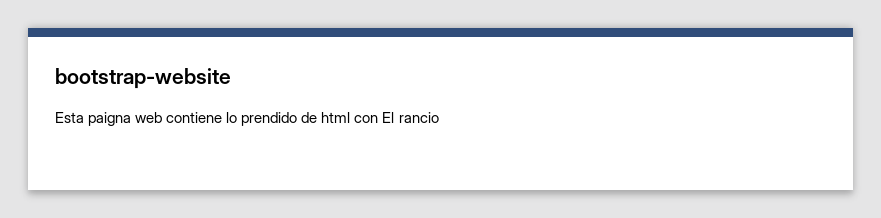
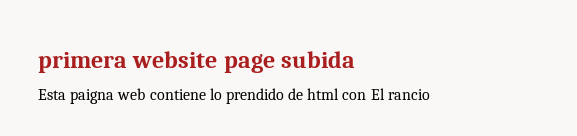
[55,68,231,89] bootstrap-website -> [38,51,356,73] primera website page subida

